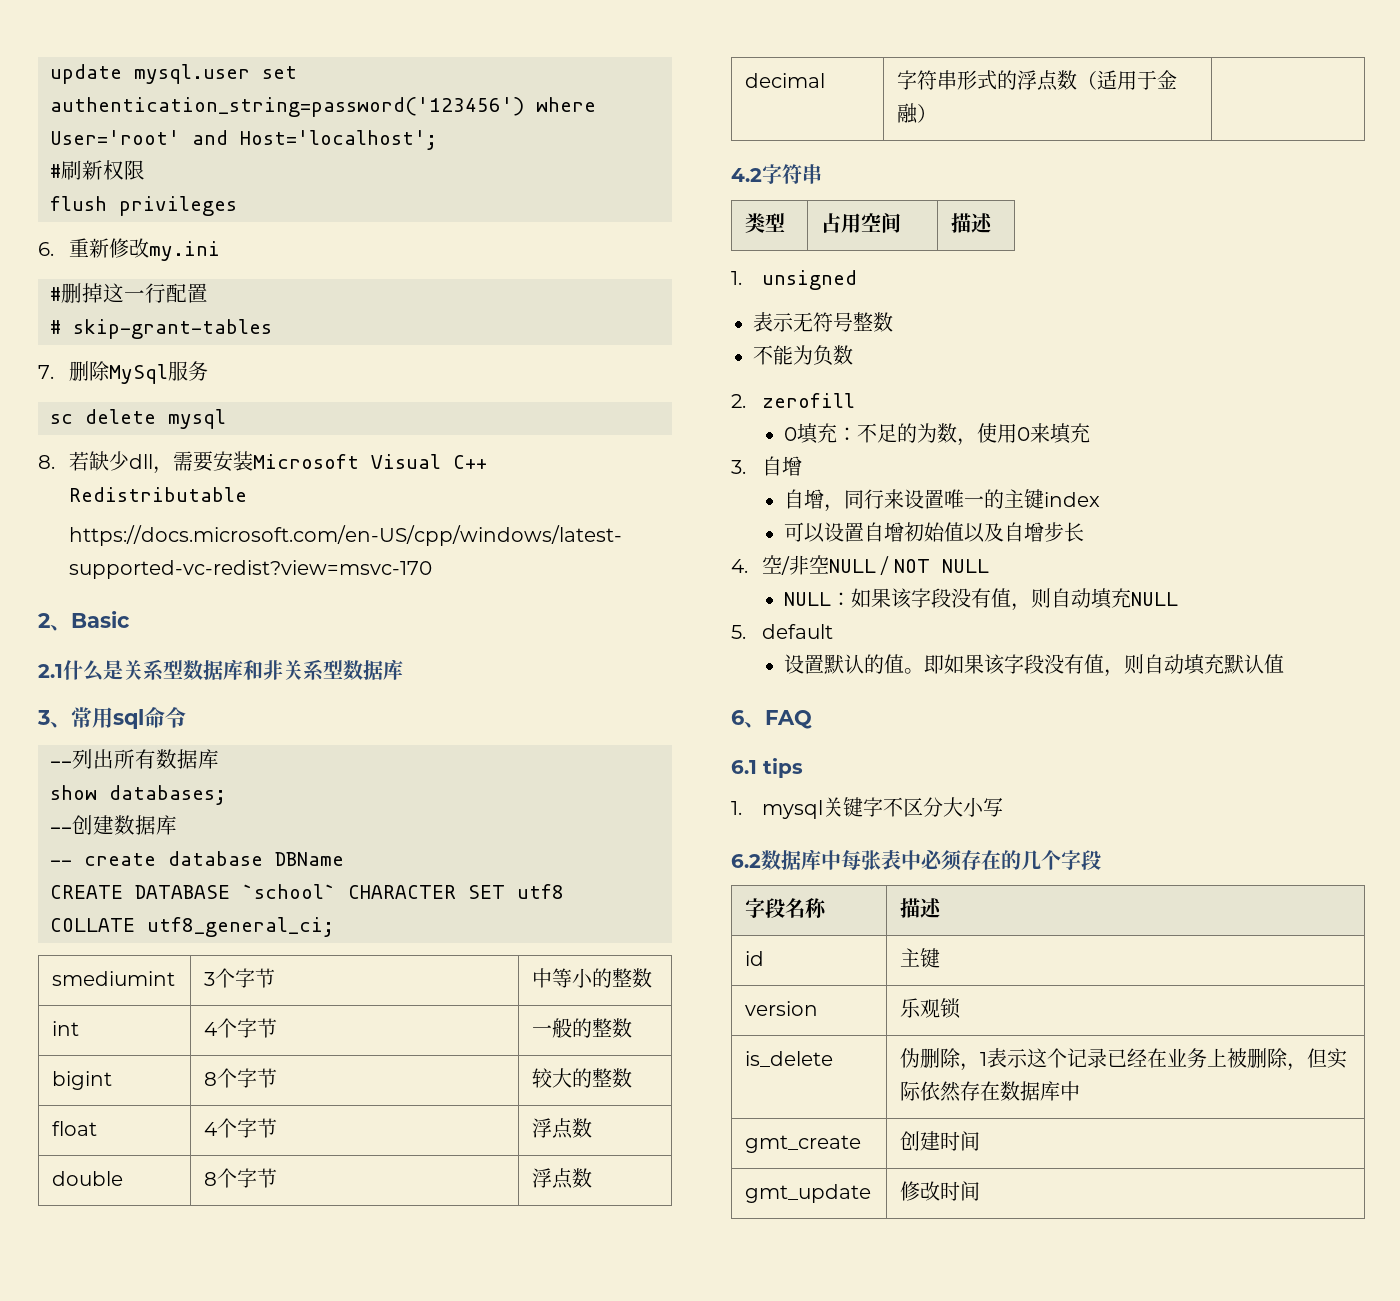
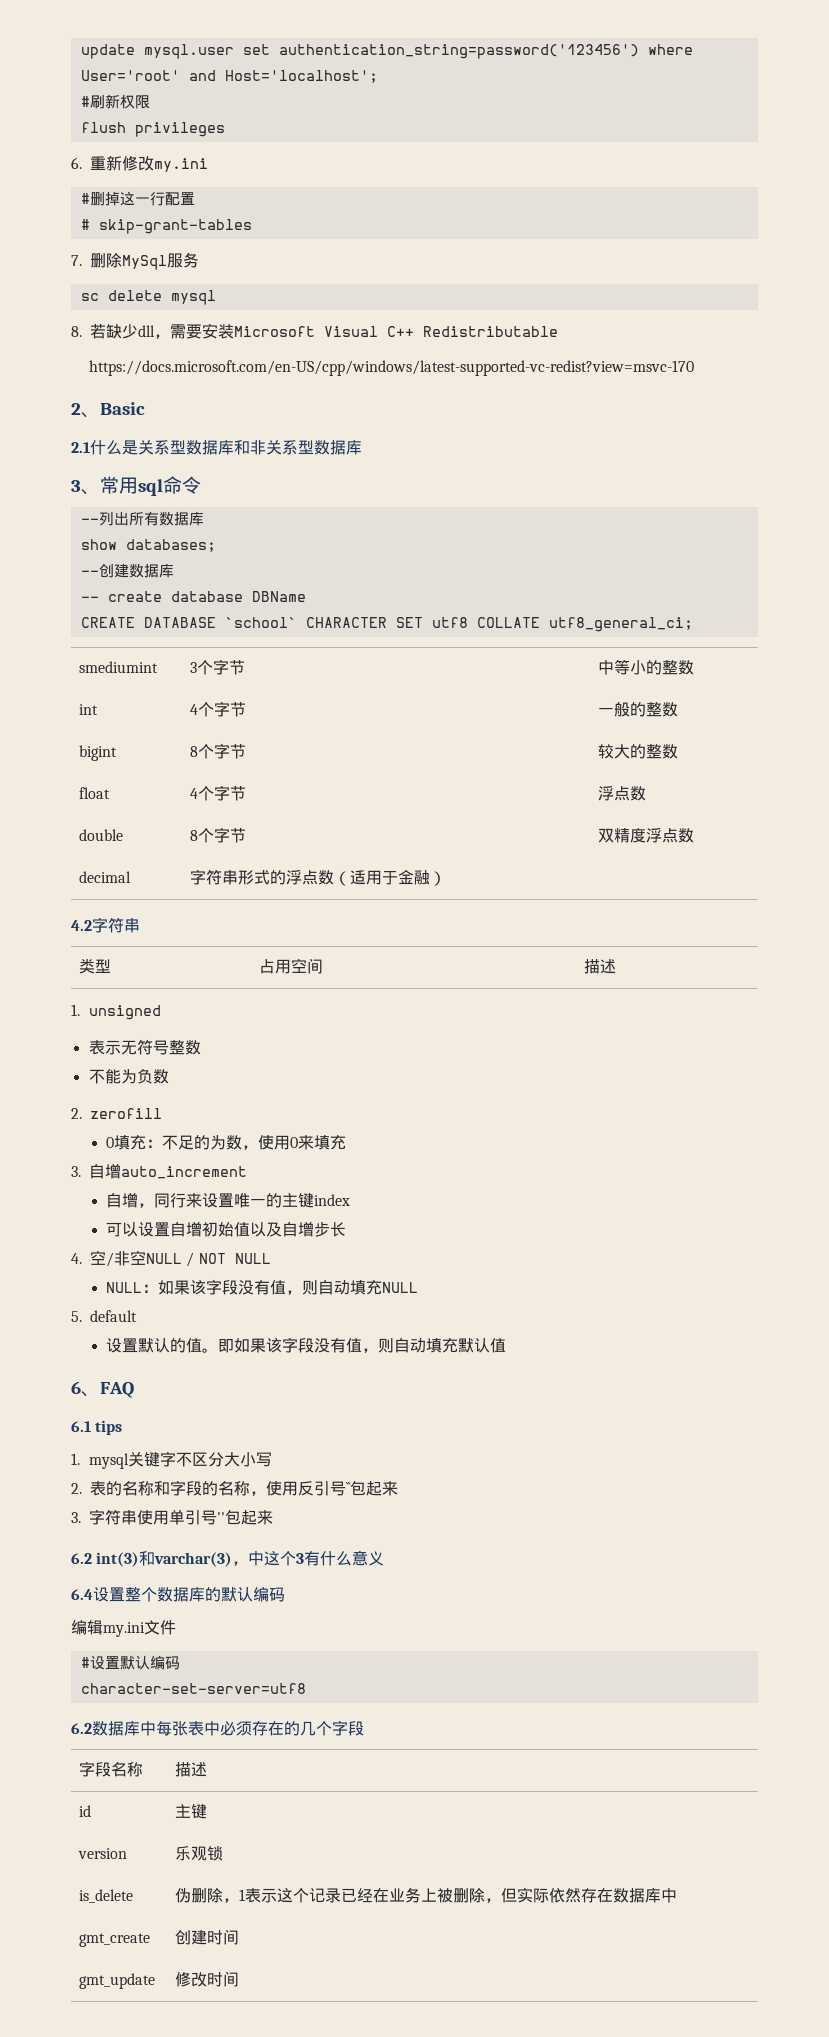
(278, 1178) none -> [597,828,646,843] 双精度
(803, 466) none -> [121,1166,247,1179] auto_increment
(1004, 807) none -> [71,1480,398,1496] [71,1509,273,1525] [71,1550,385,1567] [71,1587,285,1602] [71,1620,176,1637] [80,1655,180,1670] [80,1683,306,1694] // 2.表的名称和字段的名称，使用反引号``包起来 // 3.字符串使用单引号''包起来 // 6.2 int(3)和varchar(3)，中这个3有什么意义 // 6.4设置整个数据库的默认编码 // 编辑my.ini文件 // #设置默认编码 // character-set-server=utf8

